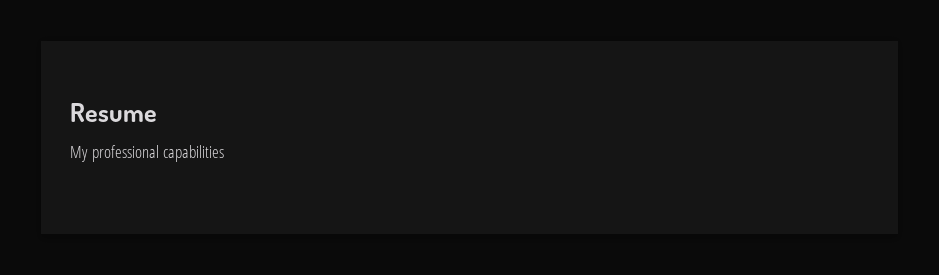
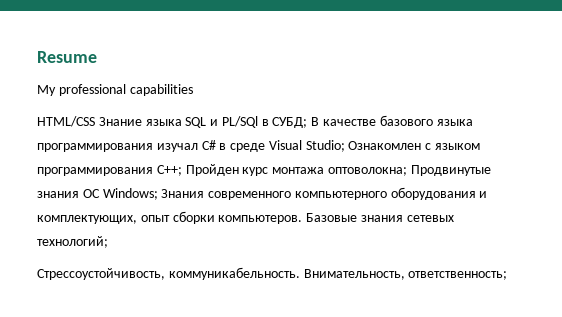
(225, 153) none -> [37,115,473,128] [37,140,481,152] [37,164,491,176] [37,187,488,200] [37,211,454,224] [37,236,108,248] [37,267,508,280] // HTML/CSS Знание языка SQL и PL/SQl в СУБД; В качестве базового языка программирования изучал C# в среде Visual Studio; Ознакомлен с языком программирования C++; Пройден курс монтажа оптоволокна; Продвинутые знания ОС Windows; Знания современного компьютерного оборудования и комплектующих, опыт сборки компьютеров. Базовые знания сетевых технологий; // Стрессоустойчивость, коммуникабельность. Внимательность, ответственность;

